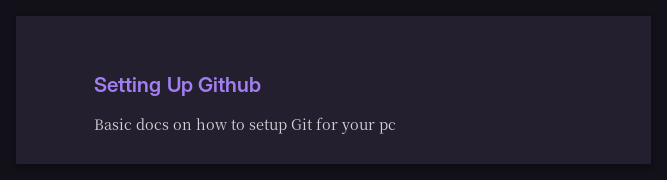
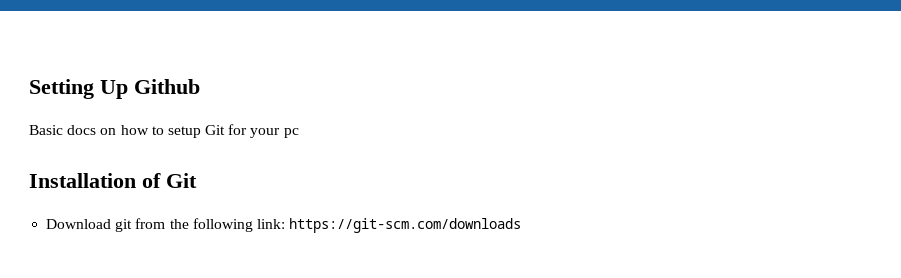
(396, 128) none -> [29,173,197,188] [46,218,522,233] // Installation of Git // Download git from the following link: https://git-scm.com/downloads

